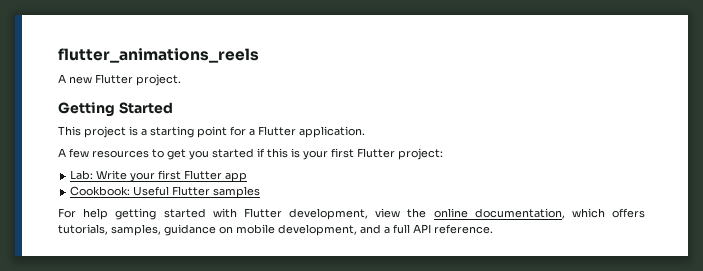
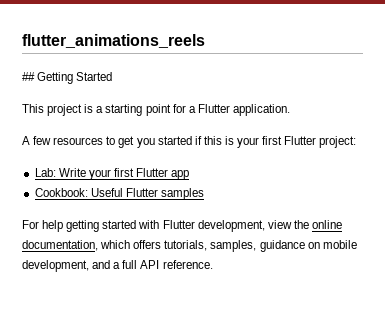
[58,74,181,86] A new Flutter project. // -> [22,72,35,81] ##

